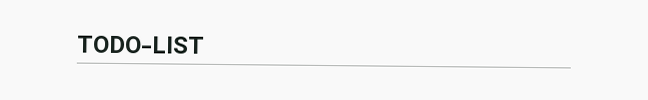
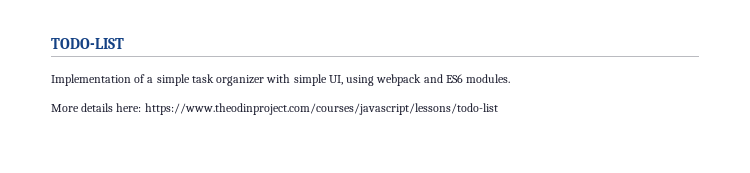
(205, 44) none -> [51,74,511,86] [51,103,498,115] // Implementation of a simple task organizer with simple UI, using webpack and ES6 modules. // More details here: https://www.theodinproject.com/courses/javascript/lessons/todo-list

